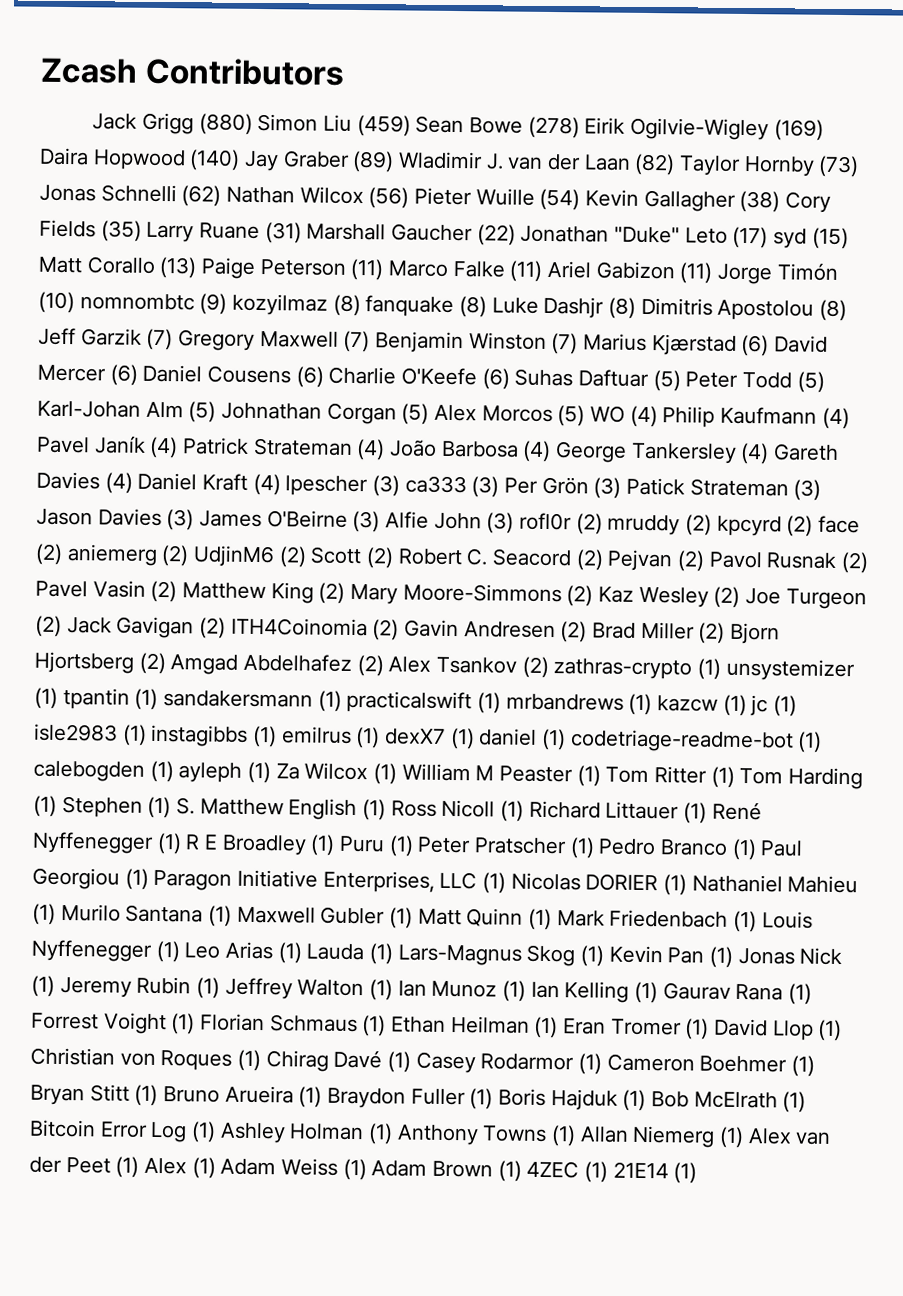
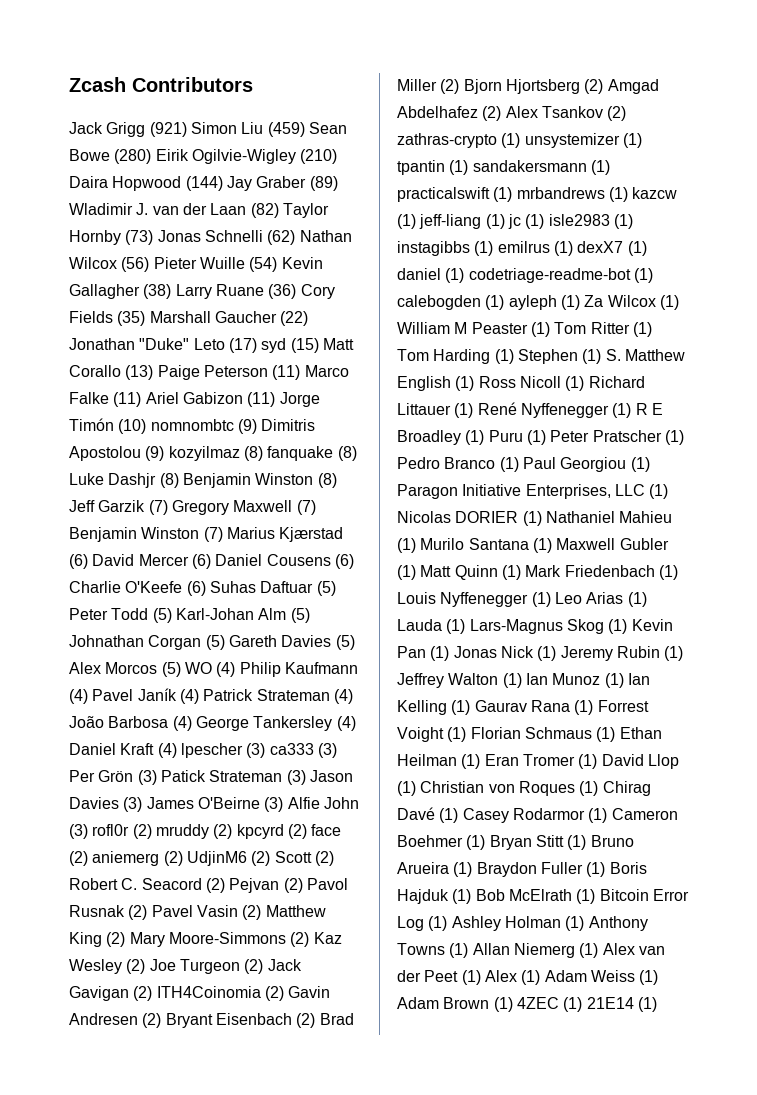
[198,113,253,135] (880) -> [149,122,187,137] (921)
[527,116,580,139] (278) -> [114,149,152,164] (280)
[773,119,824,141] (169) -> [300,149,338,164] (210)
[189,149,241,171] (140) -> [185,176,223,191] (144)
[785,191,832,213] [39,219,302,244] Cory Fields (35) Larry Ruane (31) -> [175,284,335,299] [69,311,146,326] Larry Ruane (36) Cory Fields (35)
(228, 304) none -> [261,419,316,431] [69,446,165,461] Dimitris Apostolou (9)
[640,297,815,321] Dimitris Apostolou -> [182,473,314,488] Benjamin Winston
(430, 414) none -> [228,635,355,650] Gareth Davies (5)
[773,443,840,461] [36,471,133,494] Gareth Davies (4) -> (356, 723) none
(588, 632) none -> [165,1013,316,1028] Bryant Eisenbach (2)
(747, 705) none -> [419,214,505,229] jeff-liang (1)

